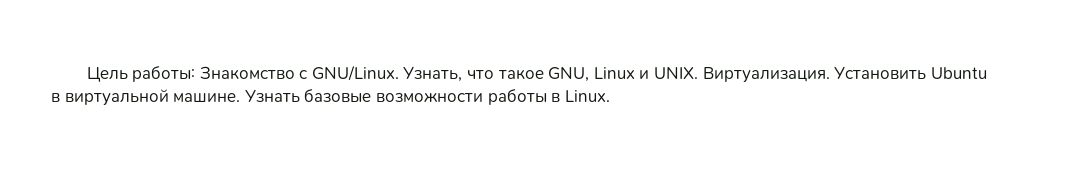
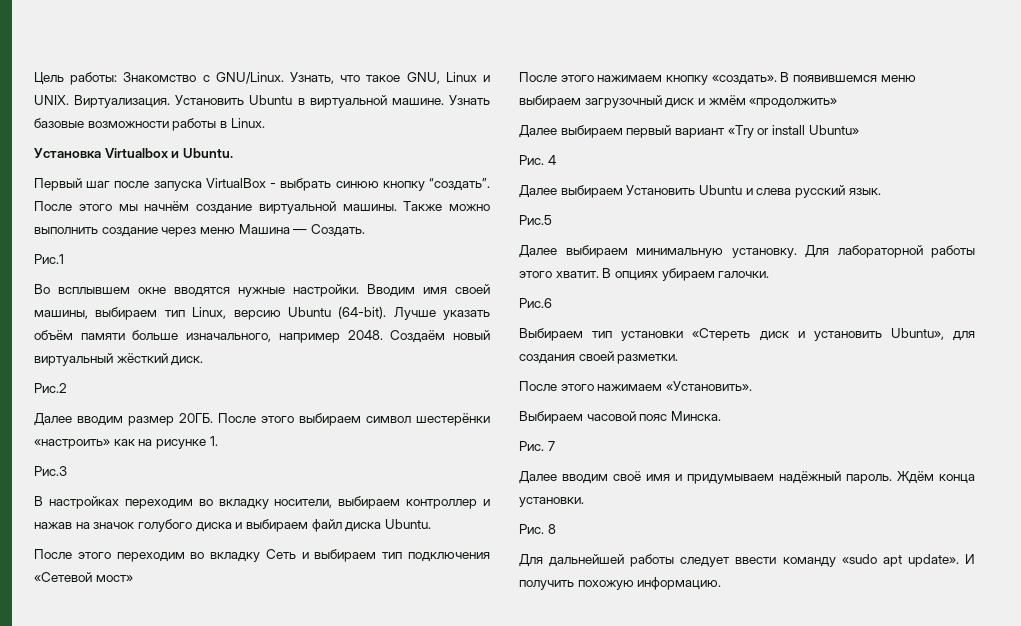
(610, 96) none -> [34,148,233,158] [34,178,491,191] [34,201,490,214] [34,224,365,237] [34,254,64,264] [34,284,490,297] [34,306,490,320] [34,330,491,343] [34,353,204,366] [34,383,67,393] [34,413,490,426] [34,436,218,449] [34,466,67,476] [34,496,490,509] [34,519,431,532] [34,549,490,562] [34,572,133,582] [519,72,916,85] [519,95,838,108] [519,125,859,138] [519,155,556,165] [519,185,881,198] [519,215,552,225] [519,245,975,258] [519,268,770,281] [519,298,552,308] [519,328,975,341] [519,351,679,364] [519,381,752,391] [519,411,721,424] [519,441,555,451] [519,471,975,484] [519,497,584,507] [519,524,556,534] [519,554,975,567] [519,577,722,590] // Установка Virtualbox и Ubuntu. // Первый шаг после запуска VirtualBox - выбрать синюю кнопку “создать”. После этого мы начнём создание виртуальной машины. Также можно выполнить создание через меню Машина — Создать. // Рис.1 // Во всплывшем окне вводятся нужные настройки. Вводим имя своей машины, выбираем тип Linux, версию Ubuntu (64-bit). Лучше указать объём памяти больше изначального, например 2048. Создаём новый виртуальный жёсткий диск. // Рис.2 // Далее вводим размер 20ГБ. После этого выбираем символ шестерёнки «настроить» как на рисунке 1. // Рис.3 // В настройках переходим во вкладку носители, выбираем контроллер и нажав на значок голубого диска и выбираем файл диска Ubuntu. // После этого переходим во вкладку Сеть и выбираем тип подключения «Сетевой мост» // После этого нажимаем кнопку «создать». В появившемся меню выбираем загрузочный диск и жмём «продолжить» // Далее выбираем первый вариант «Try or install Ubuntu» // Рис. 4 // Далее выбираем Установить Ubuntu и слева русский язык. // Рис.5 // Далее выбираем минимальную установку. Для лабораторной работы этого хватит. В опциях убираем галочки. // Рис.6 // Выбираем тип установки «Стереть диск и установить Ubuntu», для создания своей разметки. // После этого нажимаем «Установить». // Выбираем часовой пояс Минска. // Рис. 7 // Далее вводим своё имя и придумываем надёжный пароль. Ждём конца установки. // Рис. 8 // Для дальнейшей работы следует ввести команду «sudo apt update». И получить похожую информацию.

